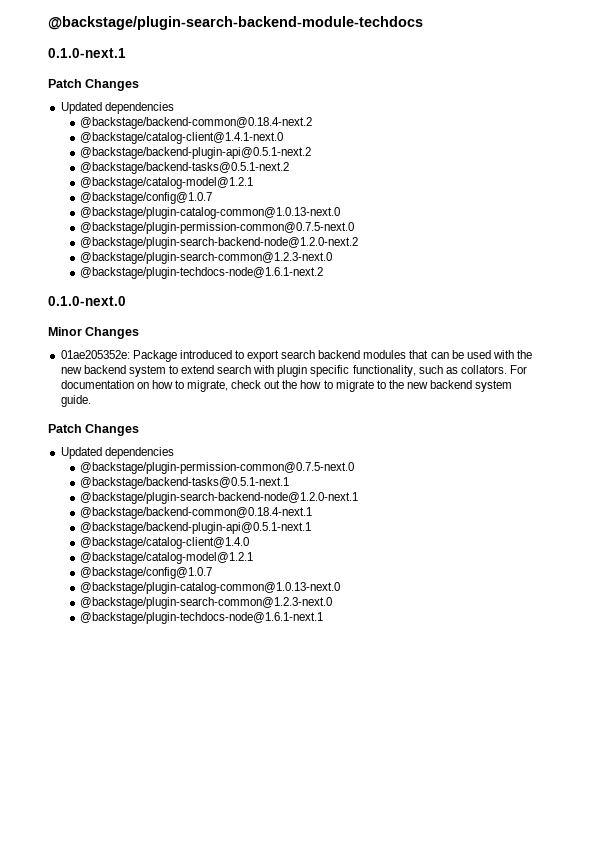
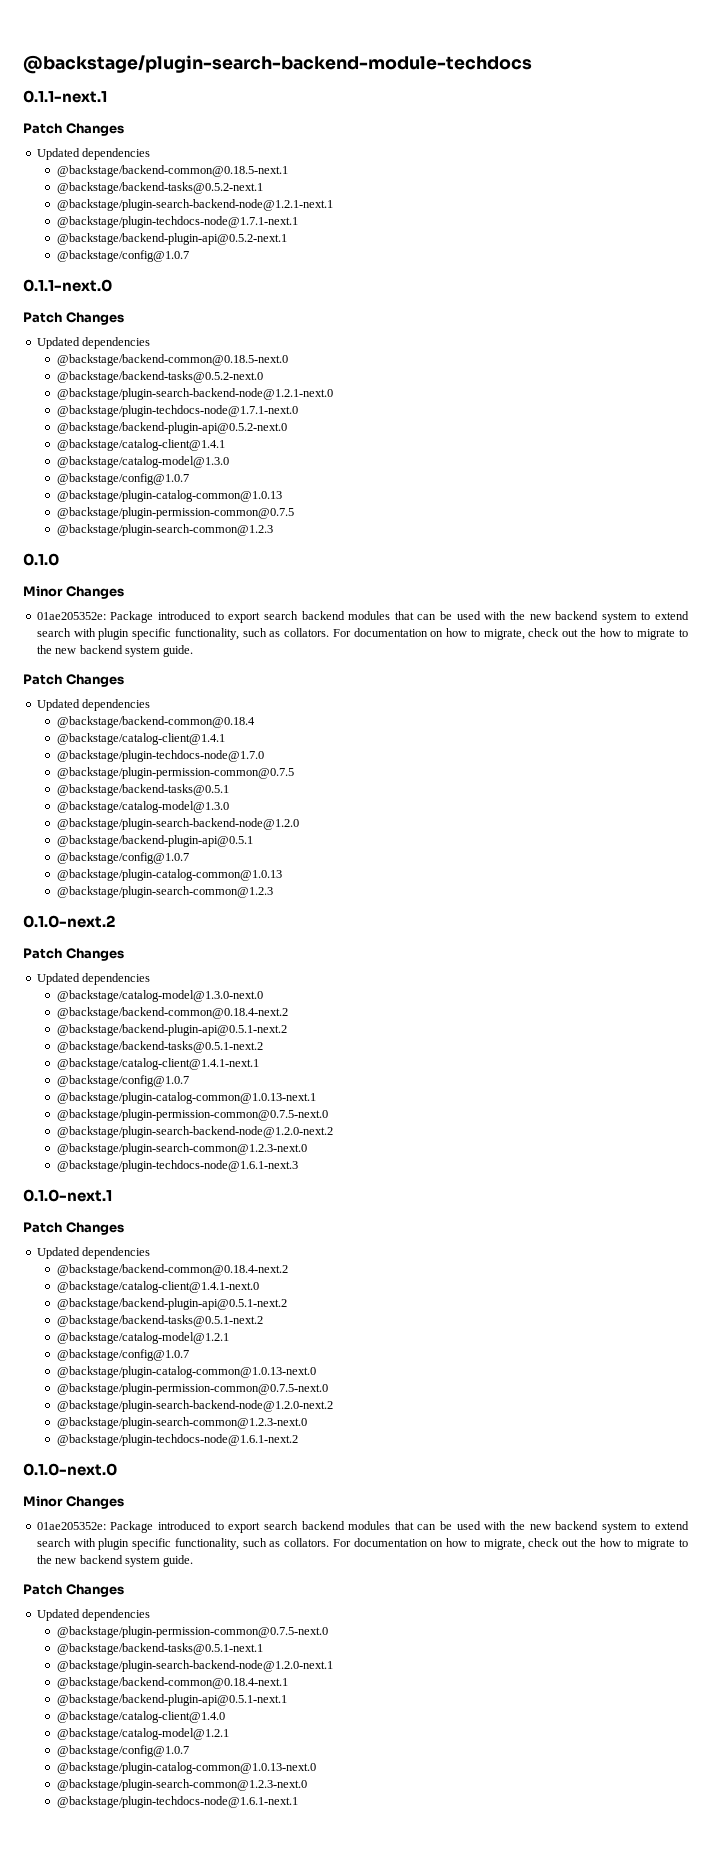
(423, 23) none -> [23,90,107,103] [23,123,124,136] [36,148,151,160] [56,165,288,177] [56,182,263,194] [56,199,333,211] [56,216,298,228] [56,233,287,245] [56,250,189,262] [23,279,112,292] [23,312,124,325] [36,337,151,349] [56,354,288,366] [56,371,263,383] [56,388,333,400] [56,405,298,417] [56,422,287,434] [56,439,225,451] [56,456,229,468] [56,473,189,485] [56,490,282,502] [56,507,294,519] [56,524,273,536] [23,553,59,566] [23,586,124,599] [36,611,689,623] [36,628,689,640] [36,645,194,657] [23,674,124,687] [36,699,151,711] [56,716,255,728] [56,733,225,745] [56,750,264,762] [56,767,294,779] [56,784,229,796] [56,801,229,813] [56,818,299,830] [56,835,253,847] [56,852,189,864] [56,869,282,881] [56,886,273,898] [23,915,115,928] [23,948,124,961] [36,973,151,985] [56,990,263,1002] [56,1007,288,1019] [56,1024,287,1036] [56,1041,263,1053] [56,1058,259,1070] [56,1075,189,1087] [56,1092,316,1104] [56,1109,328,1121] [56,1126,333,1138] [56,1143,307,1155] [56,1160,298,1172] // 0.1.1-next.1 // Patch Changes // Updated dependencies // @backstage/backend-common@0.18.5-next.1 // @backstage/backend-tasks@0.5.2-next.1 // @backstage/plugin-search-backend-node@1.2.1-next.1 // @backstage/plugin-techdocs-node@1.7.1-next.1 // @backstage/backend-plugin-api@0.5.2-next.1 // @backstage/config@1.0.7 // 0.1.1-next.0 // Patch Changes // Updated dependencies // @backstage/backend-common@0.18.5-next.0 // @backstage/backend-tasks@0.5.2-next.0 // @backstage/plugin-search-backend-node@1.2.1-next.0 // @backstage/plugin-techdocs-node@1.7.1-next.0 // @backstage/backend-plugin-api@0.5.2-next.0 // @backstage/catalog-client@1.4.1 // @backstage/catalog-model@1.3.0 // @backstage/config@1.0.7 // @backstage/plugin-catalog-common@1.0.13 // @backstage/plugin-permission-common@0.7.5 // @backstage/plugin-search-common@1.2.3 // 0.1.0 // Minor Changes // 01ae205352e: Package introduced to export search backend modules that can be used with the new backend system to extend search with plugin specific functionality, such as collators. For documentation on how to migrate, check out the how to migrate to the new backend system guide. // Patch Changes // Updated dependencies // @backstage/backend-common@0.18.4 // @backstage/catalog-client@1.4.1 // @backstage/plugin-techdocs-node@1.7.0 // @backstage/plugin-permission-common@0.7.5 // @backstage/backend-tasks@0.5.1 // @backstage/catalog-model@1.3.0 // @backstage/plugin-search-backend-node@1.2.0 // @backstage/backend-plugin-api@0.5.1 // @backstage/config@1.0.7 // @backstage/plugin-catalog-common@1.0.13 // @backstage/plugin-search-common@1.2.3 // 0.1.0-next.2 // Patch Changes // Updated dependencies // @backstage/catalog-model@1.3.0-next.0 // @backstage/backend-common@0.18.4-next.2 // @backstage/backend-plugin-api@0.5.1-next.2 // @backstage/backend-tasks@0.5.1-next.2 // @backstage/catalog-client@1.4.1-next.1 // @backstage/config@1.0.7 // @backstage/plugin-catalog-common@1.0.13-next.1 // @backstage/plugin-permission-common@0.7.5-next.0 // @backstage/plugin-search-backend-node@1.2.0-next.2 // @backstage/plugin-search-common@1.2.3-next.0 // @backstage/plugin-techdocs-node@1.6.1-next.3

